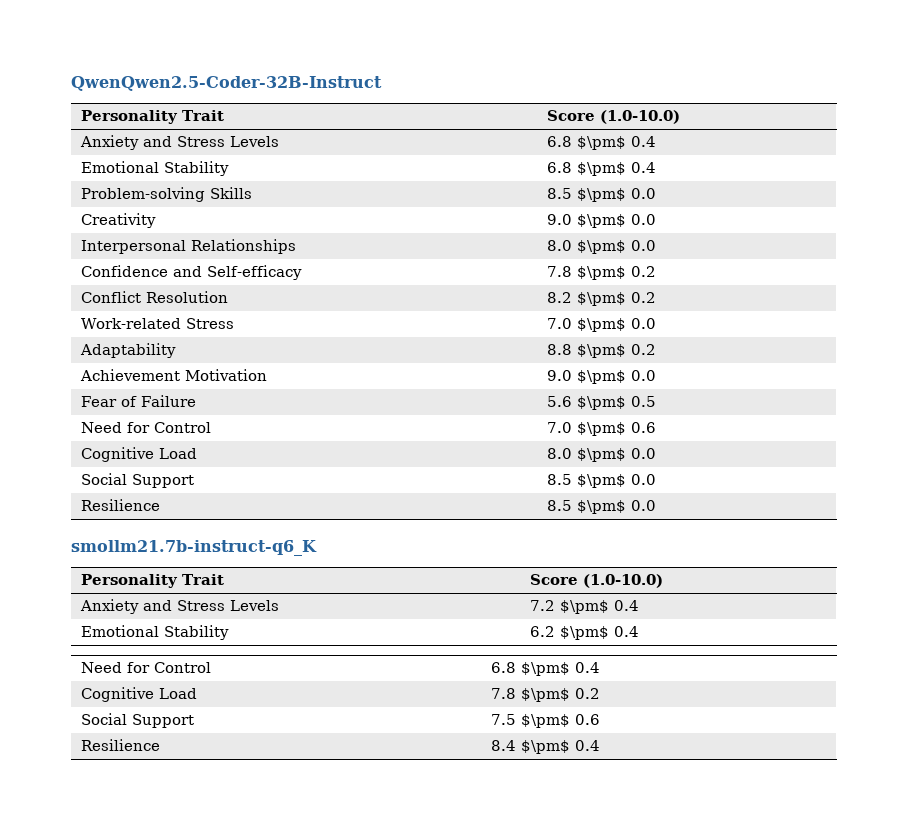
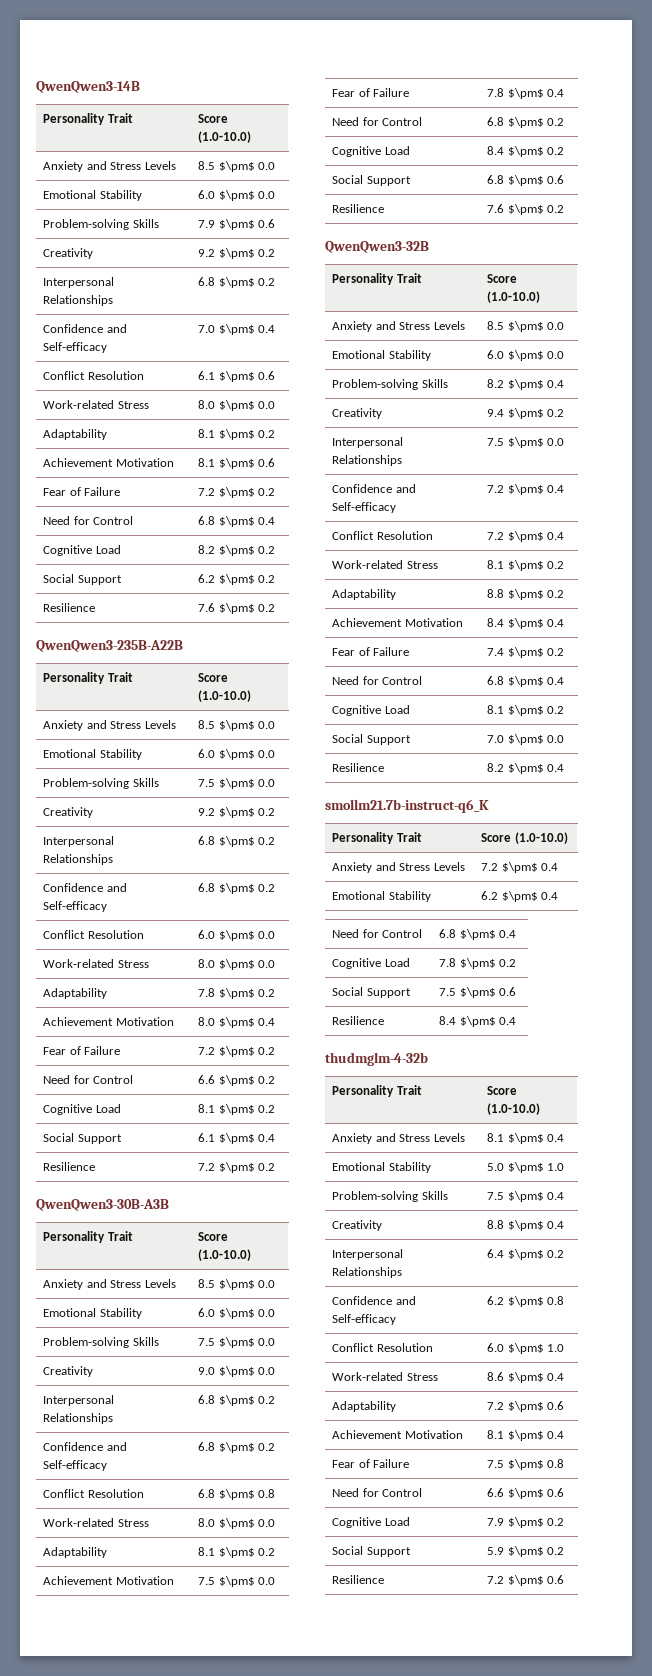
[71,76,382,91] [81,110,225,124] [547,110,681,124] [80,135,280,150] [547,136,657,150] [81,161,230,176] [547,162,657,176] [81,187,253,202] [547,188,573,199] QwenQwen2.5-Coder-32B-Instruct // Personality Trait | Score (1.0-10.0) // Anxiety and Stress Levels | 6.8 $\pm$ 0.4 // Emotional Stability | 6.8 $\pm$ 0.4 // Problem-solving Skills | 8.5 -> [36,81,140,93] [43,113,133,125] [198,114,229,123] [198,131,252,143] [43,161,176,172] [198,161,276,172] [43,190,142,201] [198,190,276,201] [43,219,159,230] [198,219,276,230] [43,248,94,259] [198,248,276,259] [43,277,115,288] [43,295,114,306] [198,277,276,288] [43,324,127,333] [43,342,108,353] [198,324,276,335] [43,371,144,380] [198,371,276,382] [43,400,149,409] [198,400,276,411] [43,429,108,440] [198,429,276,440] [43,458,174,467] [198,458,276,469] [43,487,121,496] [198,487,276,498] [43,516,134,525] [198,516,276,527] [43,545,121,556] [198,545,276,556] [43,574,122,585] [198,574,276,585] [43,603,96,612] [198,603,276,614] [36,640,183,652] [43,672,133,684] [198,673,229,682] [198,690,252,702] [43,720,176,731] [198,720,276,731] [43,749,142,760] [198,749,276,760] [43,778,159,789] [198,778,276,789] [43,807,94,818] [198,807,276,818] [43,836,115,847] [43,854,114,865] [198,836,276,847] [43,883,127,892] [43,901,108,912] [198,883,276,894] [43,930,144,939] [198,930,276,941] [43,959,149,968] [198,959,276,970] [43,988,108,999] [198,988,276,999] [43,1017,174,1026] [198,1017,276,1028] [43,1046,121,1055] [198,1046,276,1057] [43,1075,134,1084] [198,1075,276,1086] [43,1104,121,1115] [198,1104,276,1115] [43,1133,122,1144] [198,1133,276,1144] [43,1162,96,1171] [198,1162,276,1173] [36,1199,169,1211] [43,1231,133,1243] [198,1232,229,1241] [198,1249,252,1261] [43,1279,176,1290] [198,1279,276,1290] [43,1308,142,1319] [198,1308,276,1319] [43,1337,159,1348] [198,1338,216,1346] QwenQwen3-14B // Personality Trait | Score (1.0-10.0) // Anxiety and Stress Levels | 8.5 $\pm$ 0.0 // Emotional Stability | 6.0 $\pm$ 0.0 // Problem-solving Skills | 7.9 $\pm$ 0.6 // Creativity | 9.2 $\pm$ 0.2 // Interpersonal Relationships | 6.8 $\pm$ 0.2 // Confidence and Self-efficacy | 7.0 $\pm$ 0.4 // Conflict Resolution | 6.1 $\pm$ 0.6 // Work-related Stress | 8.0 $\pm$ 0.0 // Adaptability | 8.1 $\pm$ 0.2 // Achievement Motivation | 8.1 $\pm$ 0.6 // Fear of Failure | 7.2 $\pm$ 0.2 // Need for Control | 6.8 $\pm$ 0.4 // Cognitive Load | 8.2 $\pm$ 0.2 // Social Support | 6.2 $\pm$ 0.2 // Resilience | 7.6 $\pm$ 0.2 // QwenQwen3-235B-A22B // Personality Trait | Score (1.0-10.0) // Anxiety and Stress Levels | 8.5 $\pm$ 0.0 // Emotional Stability | 6.0 $\pm$ 0.0 // Problem-solving Skills | 7.5 $\pm$ 0.0 // Creativity | 9.2 $\pm$ 0.2 // Interpersonal Relationships | 6.8 $\pm$ 0.2 // Confidence and Self-efficacy | 6.8 $\pm$ 0.2 // Conflict Resolution | 6.0 $\pm$ 0.0 // Work-related Stress | 8.0 $\pm$ 0.0 // Adaptability | 7.8 $\pm$ 0.2 // Achievement Motivation | 8.0 $\pm$ 0.4 // Fear of Failure | 7.2 $\pm$ 0.2 // Need for Control | 6.6 $\pm$ 0.2 // Cognitive Load | 8.1 $\pm$ 0.2 // Social Support | 6.1 $\pm$ 0.4 // Resilience | 7.2 $\pm$ 0.2 // QwenQwen3-30B-A3B // Personality Trait | Score (1.0-10.0) // Anxiety and Stress Levels | 8.5 $\pm$ 0.0 // Emotional Stability | 6.0 $\pm$ 0.0 // Problem-solving Skills | 7.5
[547,240,573,251] 8.0 -> [198,1395,276,1406] [43,1442,127,1451] [43,1460,108,1471] [198,1442,276,1453] [43,1489,144,1498] [198,1489,276,1500] [43,1518,149,1527] [198,1518,276,1529] [43,1547,108,1558] [198,1547,276,1558] [43,1576,174,1585] [198,1576,276,1587] [332,88,410,97] [487,88,565,99] [332,117,423,126] [487,117,565,128] [332,146,410,157] [487,146,565,157] [332,175,411,186] [487,175,565,186] [332,204,385,213] [487,204,565,215] [325,241,429,253] [332,273,422,285] [487,274,518,283] [487,291,541,303] [332,321,465,332] [487,321,565,332] [332,350,431,361] [487,350,565,361] [332,379,448,390] [487,379,565,390] [332,408,383,419] [487,408,565,419] [332,437,404,448] [332,455,403,466] [487,438,505,446] 6.8 $\pm$ 0.2 // Confidence and Self-efficacy | 6.8 $\pm$ 0.2 // Conflict Resolution | 6.8 $\pm$ 0.8 // Work-related Stress | 8.0 $\pm$ 0.0 // Adaptability | 8.1 $\pm$ 0.2 // Achievement Motivation | 7.5 $\pm$ 0.0 // Fear of Failure | 7.8 $\pm$ 0.4 // Need for Control | 6.8 $\pm$ 0.2 // Cognitive Load | 8.4 $\pm$ 0.2 // Social Support | 6.8 $\pm$ 0.6 // Resilience | 7.6 $\pm$ 0.2 // QwenQwen3-32B // Personality Trait | Score (1.0-10.0) // Anxiety and Stress Levels | 8.5 $\pm$ 0.0 // Emotional Stability | 6.0 $\pm$ 0.0 // Problem-solving Skills | 8.2 $\pm$ 0.4 // Creativity | 9.4 $\pm$ 0.2 // Interpersonal Relationships | 7.5
[547,266,657,280] [81,291,229,303] [547,292,657,306] [81,318,235,329] [547,318,657,332] 7.8 $\pm$ 0.2 // Conflict Resolution | 8.2 $\pm$ 0.2 // Work-related Stress | 7.0 $\pm$ 0.0 -> [487,484,565,495] [332,531,433,540] [487,531,565,542] [332,560,438,569] [487,560,565,571] 7.2 $\pm$ 0.4 // Conflict Resolution | 7.2 $\pm$ 0.4 // Work-related Stress | 8.1 $\pm$ 0.2
[547,370,657,384] [81,395,197,407] [547,396,657,410] [81,422,212,433] [547,422,657,436] [81,447,198,462] [547,448,657,462] [81,473,195,488] [547,474,573,485] 9.0 $\pm$ 0.0 // Fear of Failure | 5.6 $\pm$ 0.5 // Need for Control | 7.0 $\pm$ 0.6 // Cognitive Load | 8.0 $\pm$ 0.0 // Social Support | 8.5 -> [487,618,565,629] [332,647,410,656] [487,647,565,658] [332,676,423,685] [487,676,565,687] [332,705,410,716] [487,705,565,716] [332,734,411,745] [487,735,505,743] 8.4 $\pm$ 0.4 // Fear of Failure | 7.4 $\pm$ 0.2 // Need for Control | 6.8 $\pm$ 0.4 // Cognitive Load | 8.1 $\pm$ 0.2 // Social Support | 7.0
[547,500,657,514] 8.5 $\pm$ 0.0 -> [487,763,565,774] 8.2 $\pm$ 0.4
(601, 745) none -> [325,1052,428,1066] [332,1085,422,1097] [487,1086,518,1095] [487,1103,541,1115] [332,1133,465,1144] [487,1133,565,1144] [332,1162,431,1173] [487,1162,565,1173] [332,1191,448,1202] [487,1191,565,1202] [332,1220,383,1231] [487,1220,565,1231] [332,1249,404,1260] [332,1267,403,1278] [487,1249,565,1260] [332,1296,416,1305] [332,1314,397,1325] [487,1296,565,1307] [332,1343,433,1352] [487,1343,565,1354] [332,1372,438,1381] [487,1372,565,1383] [332,1401,397,1412] [487,1401,565,1412] [332,1430,463,1439] [487,1430,565,1441] [332,1459,410,1468] [487,1459,565,1470] [332,1488,423,1497] [487,1488,565,1499] [332,1517,410,1528] [487,1517,565,1528] [332,1546,411,1557] [487,1546,565,1557] [332,1575,385,1584] [487,1575,565,1586] // thudmglm-4-32b // Personality Trait | Score (1.0-10.0) // Anxiety and Stress Levels | 8.1 $\pm$ 0.4 // Emotional Stability | 5.0 $\pm$ 1.0 // Problem-solving Skills | 7.5 $\pm$ 0.4 // Creativity | 8.8 $\pm$ 0.4 // Interpersonal Relationships | 6.4 $\pm$ 0.2 // Confidence and Self-efficacy | 6.2 $\pm$ 0.8 // Conflict Resolution | 6.0 $\pm$ 1.0 // Work-related Stress | 8.6 $\pm$ 0.4 // Adaptability | 7.2 $\pm$ 0.6 // Achievement Motivation | 8.1 $\pm$ 0.4 // Fear of Failure | 7.5 $\pm$ 0.8 // Need for Control | 6.6 $\pm$ 0.6 // Cognitive Load | 7.9 $\pm$ 0.2 // Social Support | 5.9 $\pm$ 0.2 // Resilience | 7.2 $\pm$ 0.6

